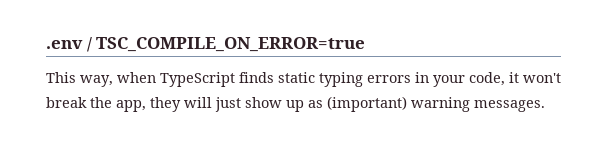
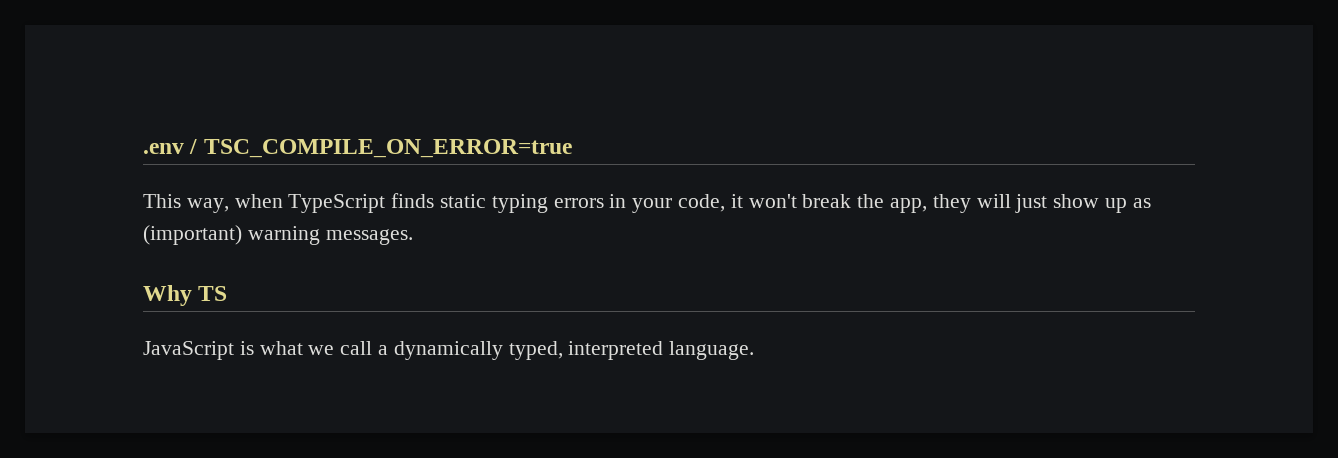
(545, 106) none -> [143,285,228,306] [143,341,755,360] // Why TS // JavaScript is what we call a dynamically typed, interpreted language.

